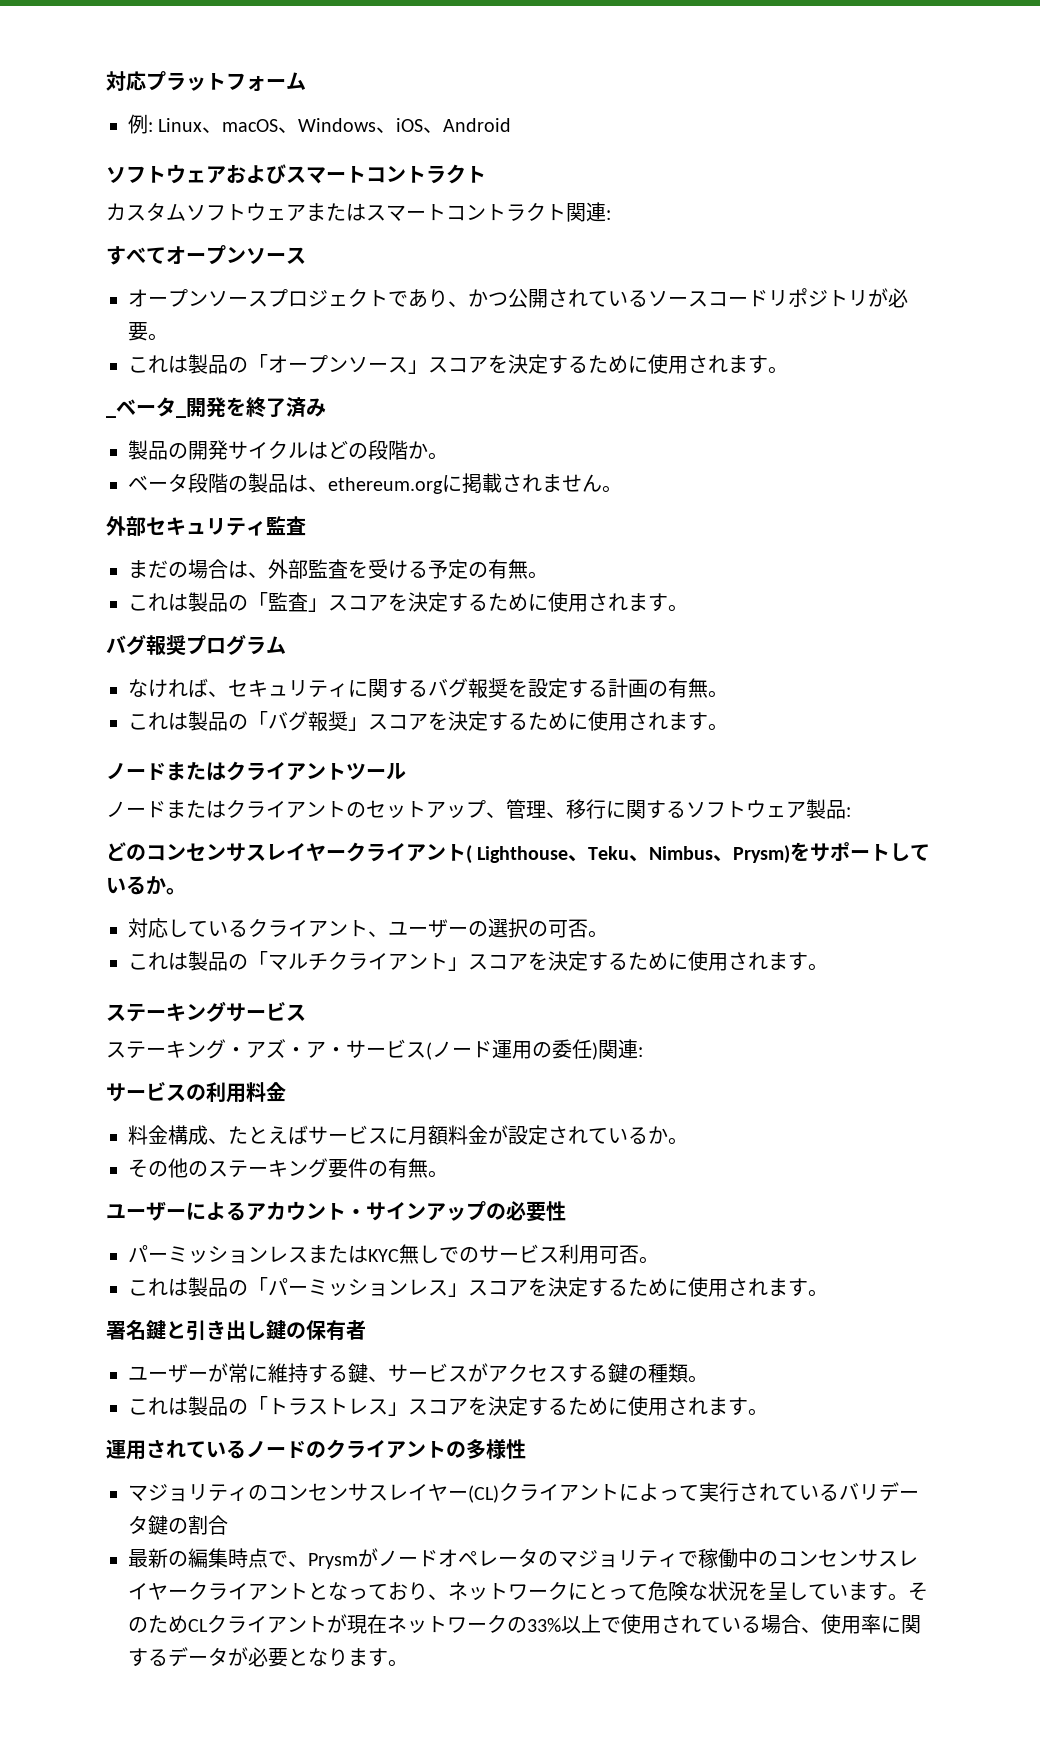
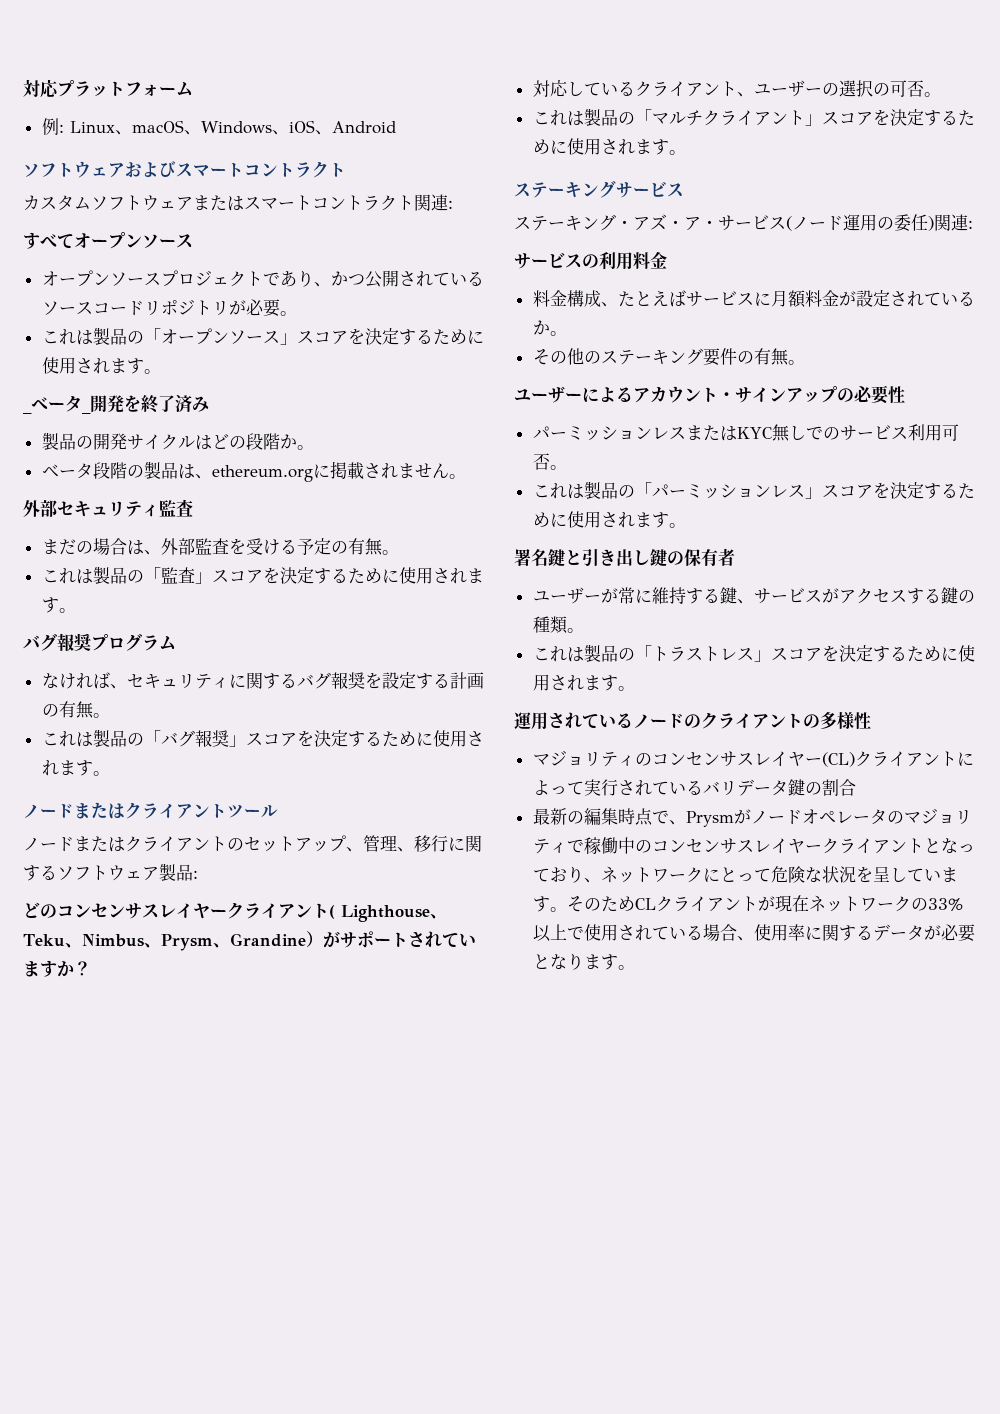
[733,842,931,864] [106,876,186,895] Prysm)をサポートしているか。 -> [160,931,476,951] [23,960,91,977] Prysm、Grandine）がサポートされていますか？

